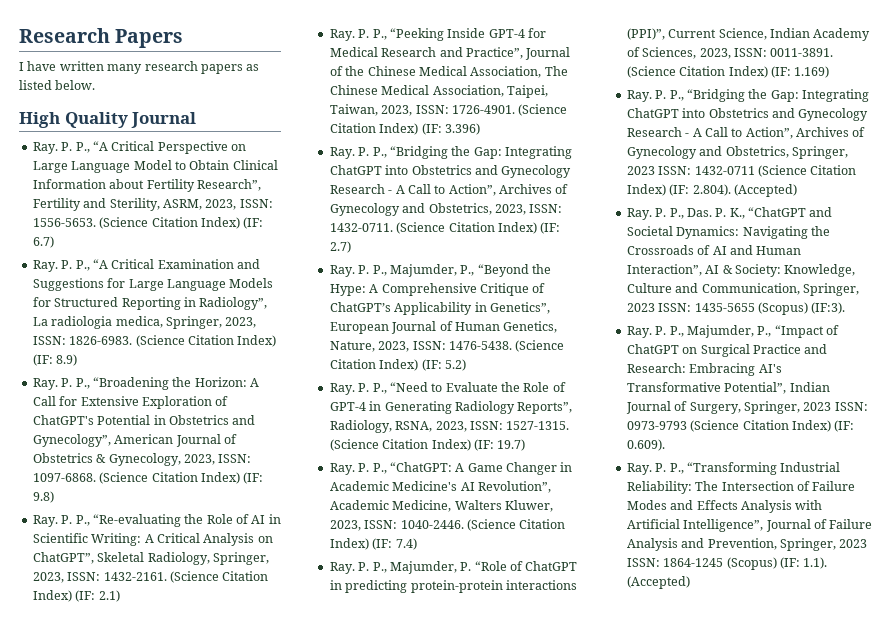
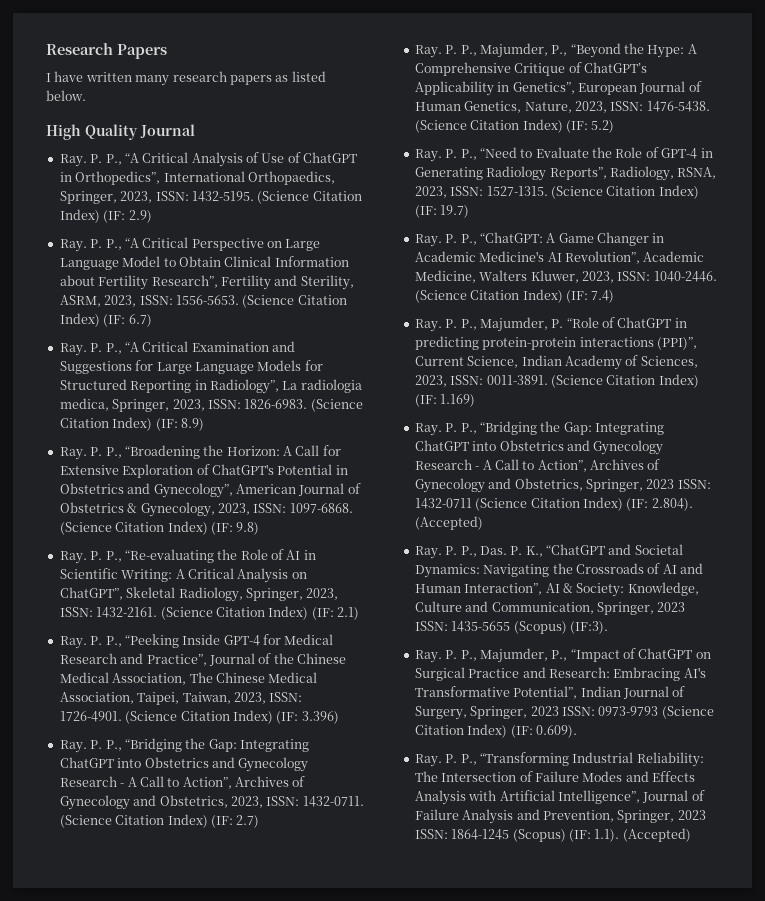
(197, 120) none -> [59,152,358,167] [59,171,335,185] [59,191,362,204] [59,209,152,223] // Ray. P. P., “A Critical Analysis of Use of ChatGPT in Orthopedics”, International Orthopaedics, Springer, 2023, ISSN: 1432-5195. (Science Citation Index) (IF: 2.9)

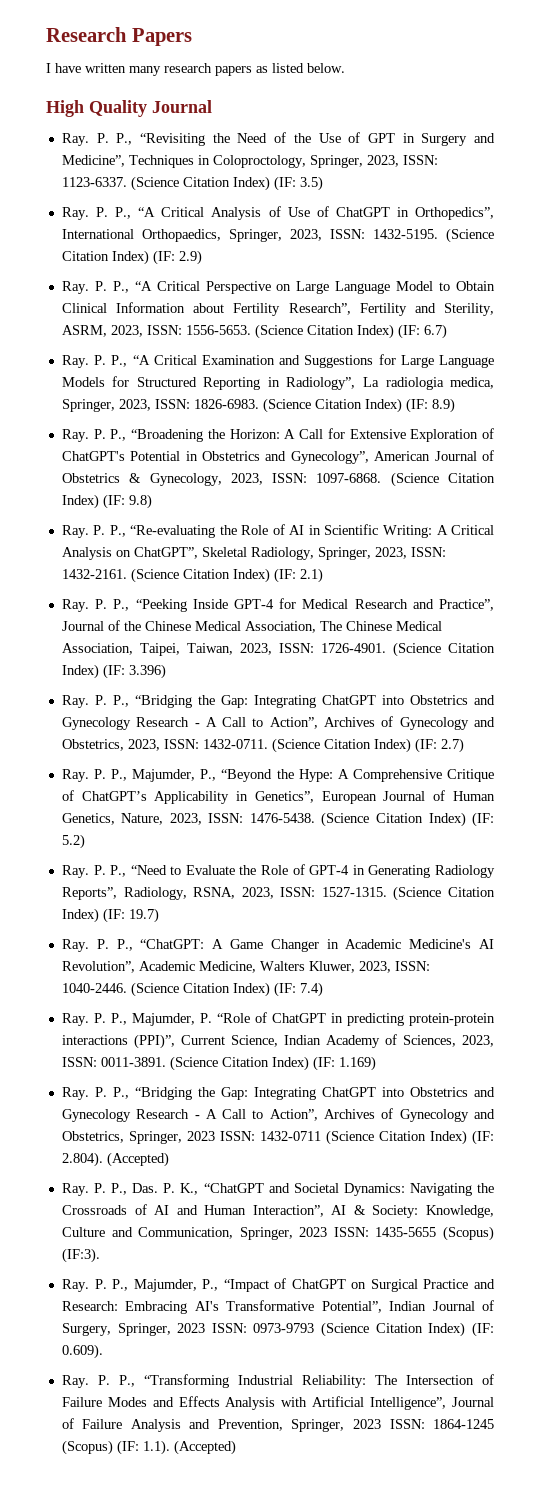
(195, 131) none -> [61,132,495,146] [61,155,438,168] [61,176,323,191] // Ray. P. P., “Revisiting the Need of the Use of GPT in Surgery and Medicine”, Techniques in Coloproctology, Springer, 2023, ISSN: 1123-6337. (Science Citation Index) (IF: 3.5)

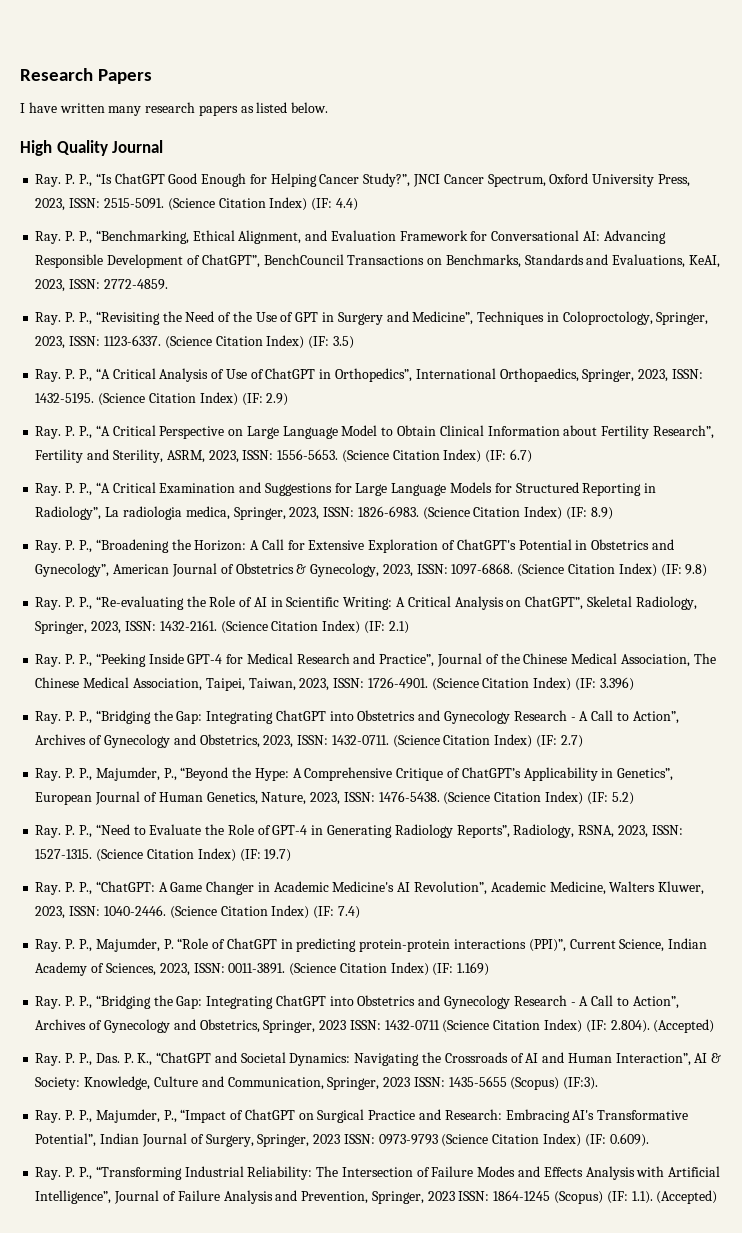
(212, 106) none -> [35,173,690,187] [35,197,358,211] [35,230,666,244] [35,254,720,268] [35,279,168,292] // Ray. P. P., “Is ChatGPT Good Enough for Helping Cancer Study?”, JNCI Cancer Spectrum, Oxford University Press, 2023, ISSN: 2515-5091. (Science Citation Index) (IF: 4.4) // Ray. P. P., “Benchmarking, Ethical Alignment, and Evaluation Framework for Conversational AI: Advancing Responsible Development of ChatGPT”, BenchCouncil Transactions on Benchmarks, Standards and Evaluations, KeAI, 2023, ISSN: 2772-4859.

